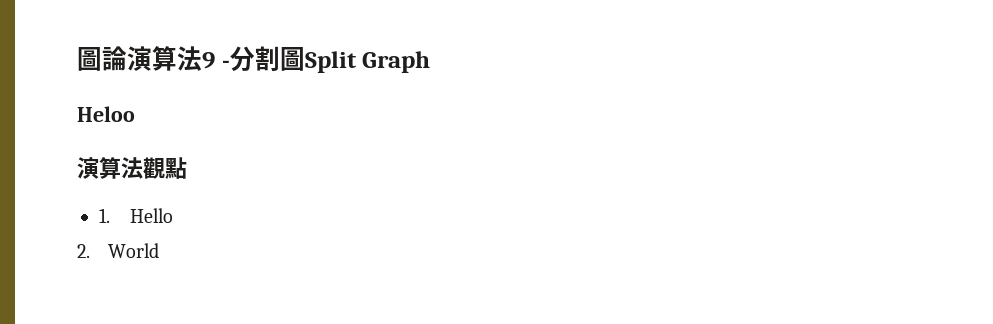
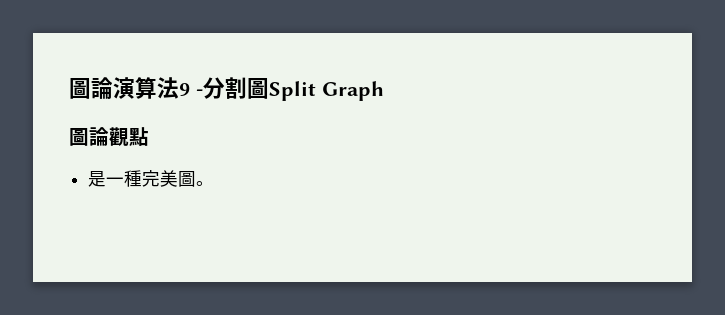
[77,106,135,122] [77,157,143,179] Heloo // 演算法 -> [69,127,109,146] 圖論
[99,208,174,223] [77,243,160,258] 1. Hello // 2. World -> [88,170,215,187] 是一種完美圖。

